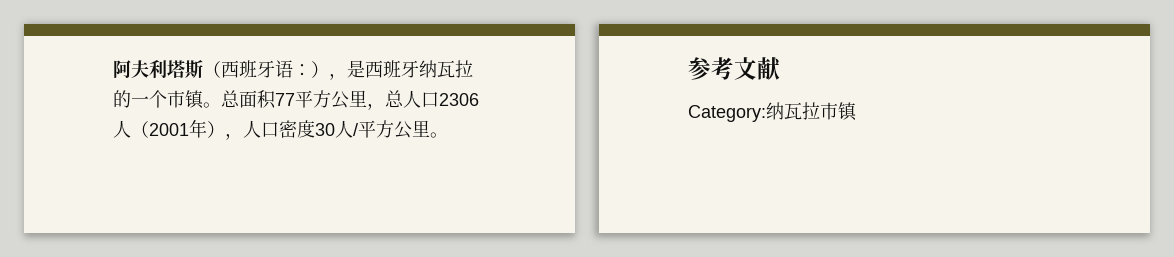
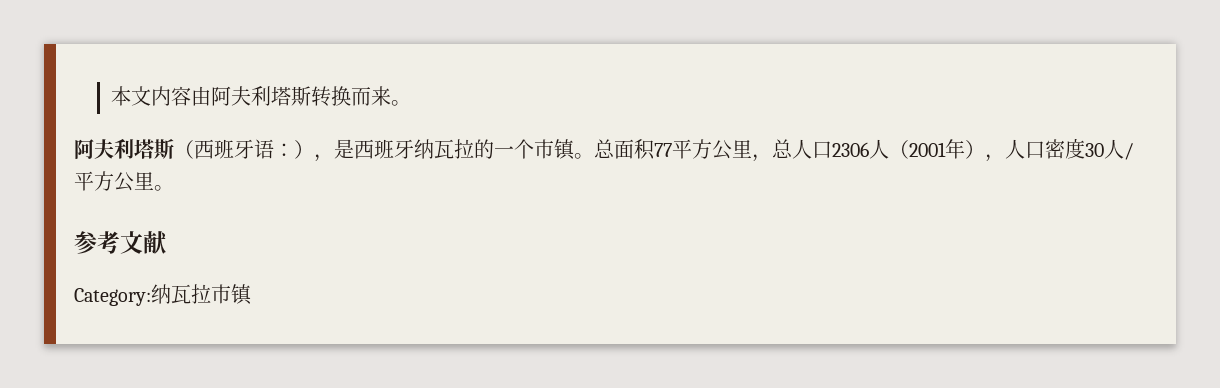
(113, 69) none -> [110,86,411,107] 本文内容由阿夫利塔斯转换而来。 //

